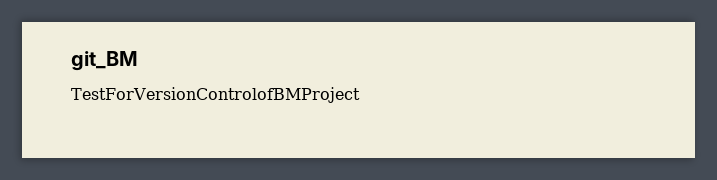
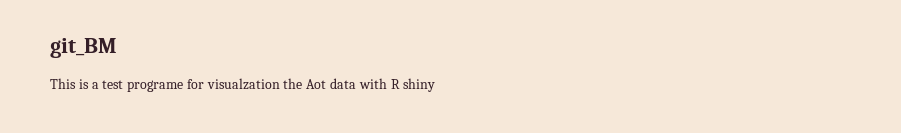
[71,87,360,103] TestForVersionControlofBMProject -> [50,78,436,92] This is a test programe for visualzation the Aot data with R shiny

